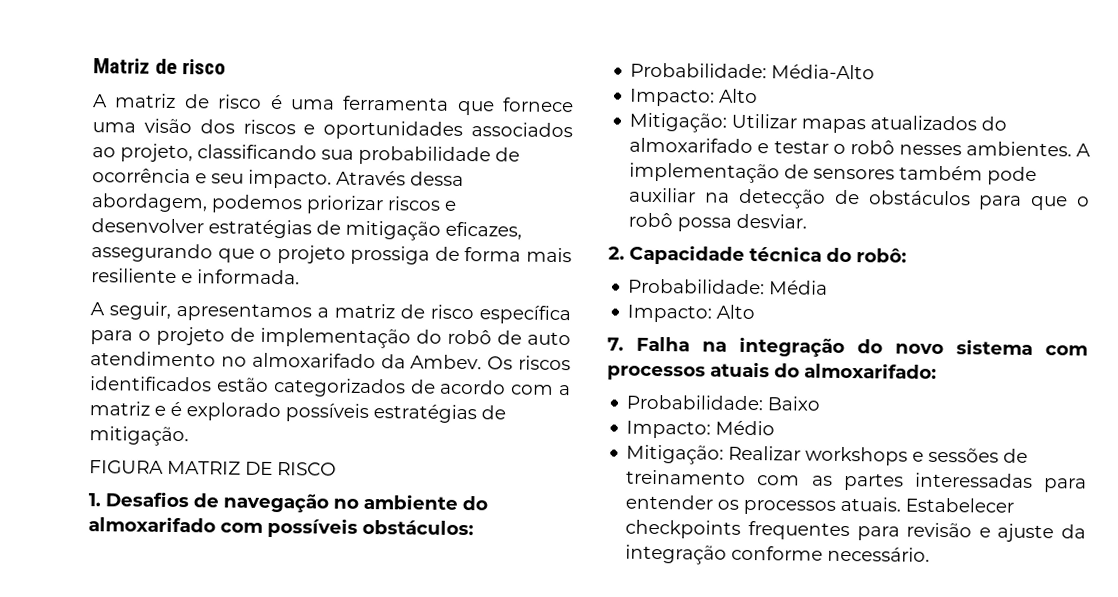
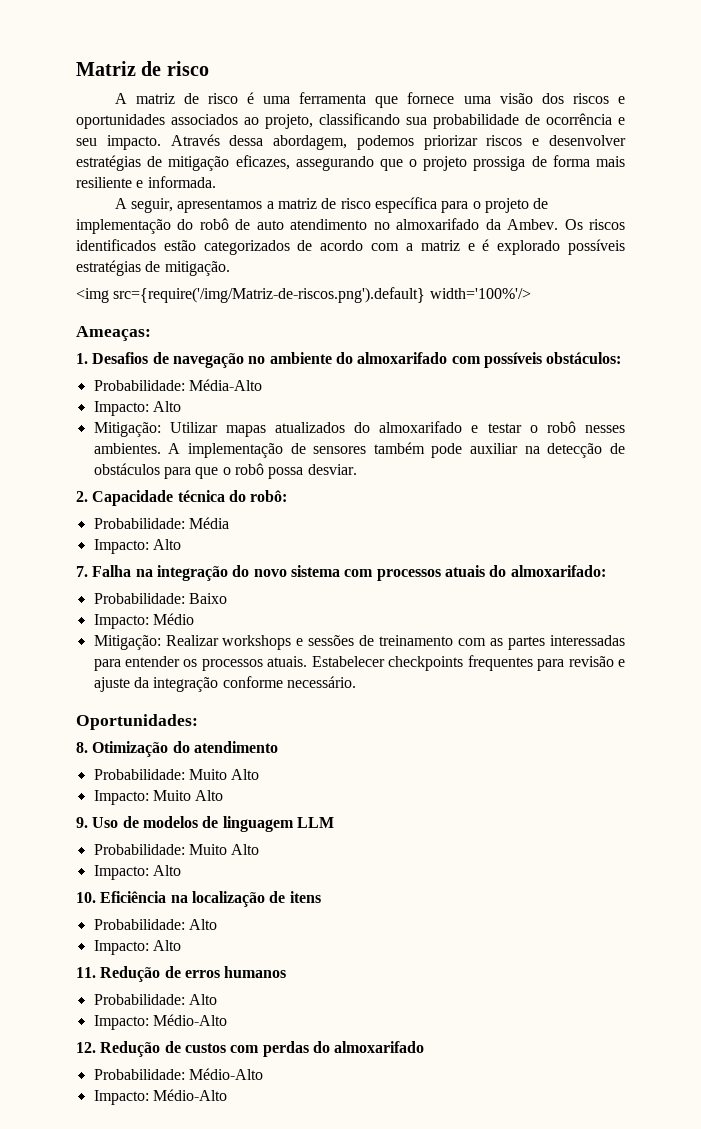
[89,460,337,476] FIGURA MATRIZ DE RISCO -> [76,287,531,303] [76,326,151,341] <img src={require('/img/Matriz-de-riscos.png').default} width='100%'/> // Ameaças:
(931, 554) none -> [76,714,198,730] [76,741,278,757] [93,769,260,780] [93,790,224,805] [76,816,334,832] [93,844,260,855] [93,865,181,880] [76,891,321,907] [93,919,217,930] [93,940,181,955] [76,966,287,982] [93,994,217,1005] [93,1014,227,1030] [76,1041,425,1057] [93,1068,263,1080] [93,1089,227,1105] // Oportunidades: // 8. Otimização do atendimento // Probabilidade: Muito Alto // Impacto: Muito Alto // 9. Uso de modelos de linguagem LLM // Probabilidade: Muito Alto // Impacto: Alto // 10. Eficiência na localização de itens // Probabilidade: Alto // Impacto: Alto // 11. Redução de erros humanos // Probabilidade: Alto // Impacto: Médio-Alto // 12. Redução de custos com perdas do almoxarifado // Probabilidade: Médio-Alto // Impacto: Médio-Alto

